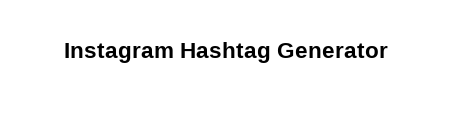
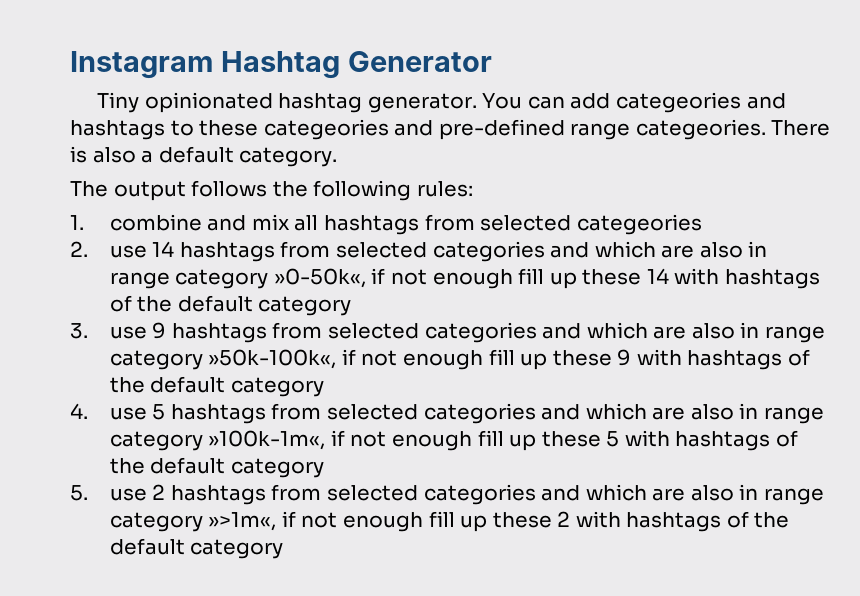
(389, 50) none -> [97,92,786,113] [70,119,831,140] [70,146,338,167] [70,180,473,201] [70,214,702,235] [70,241,768,262] [109,268,820,289] [109,295,352,316] [70,322,825,343] [109,349,810,370] [109,376,324,397] [70,403,824,424] [109,430,798,451] [109,457,324,478] [70,484,824,505] [109,511,790,532] [109,538,284,559] // Tiny opinionated hashtag generator. You can add categeories and hashtags to these categeories and pre-defined range categeories. There is also a default category. // The output follows the following rules: // 1. combine and mix all hashtags from selected categeories // 2. use 14 hashtags from selected categories and which are also in range category »0-50k«, if not enough fill up these 14 with hashtags of the default category // 3. use 9 hashtags from selected categories and which are also in range category »50k-100k«, if not enough fill up these 9 with hashtags of the default category // 4. use 5 hashtags from selected categories and which are also in range category »100k-1m«, if not enough fill up these 5 with hashtags of the default category // 5. use 2 hashtags from selected categories and which are also in range category »>1m«, if not enough fill up these 2 with hashtags of the default category

